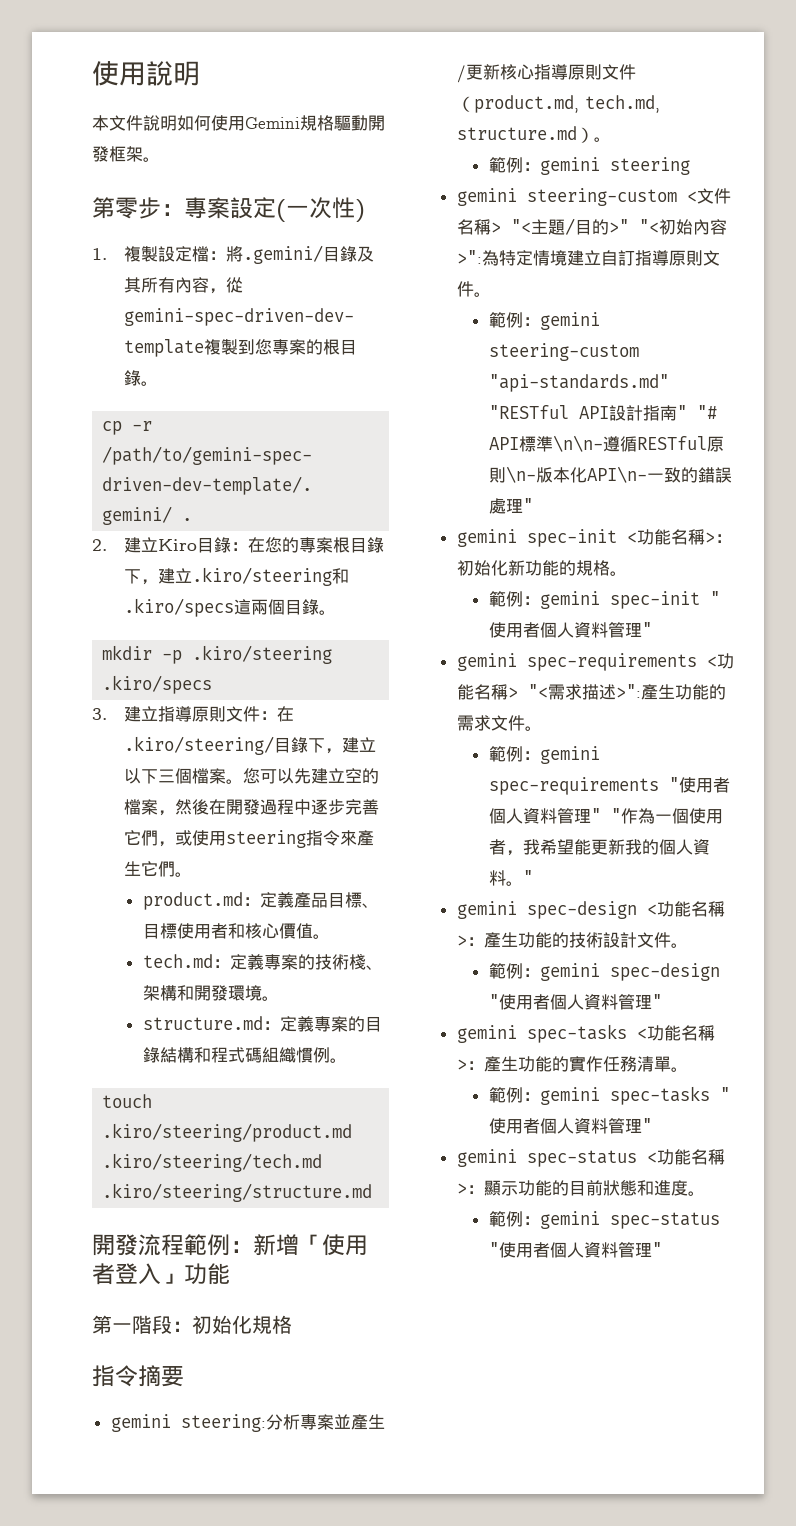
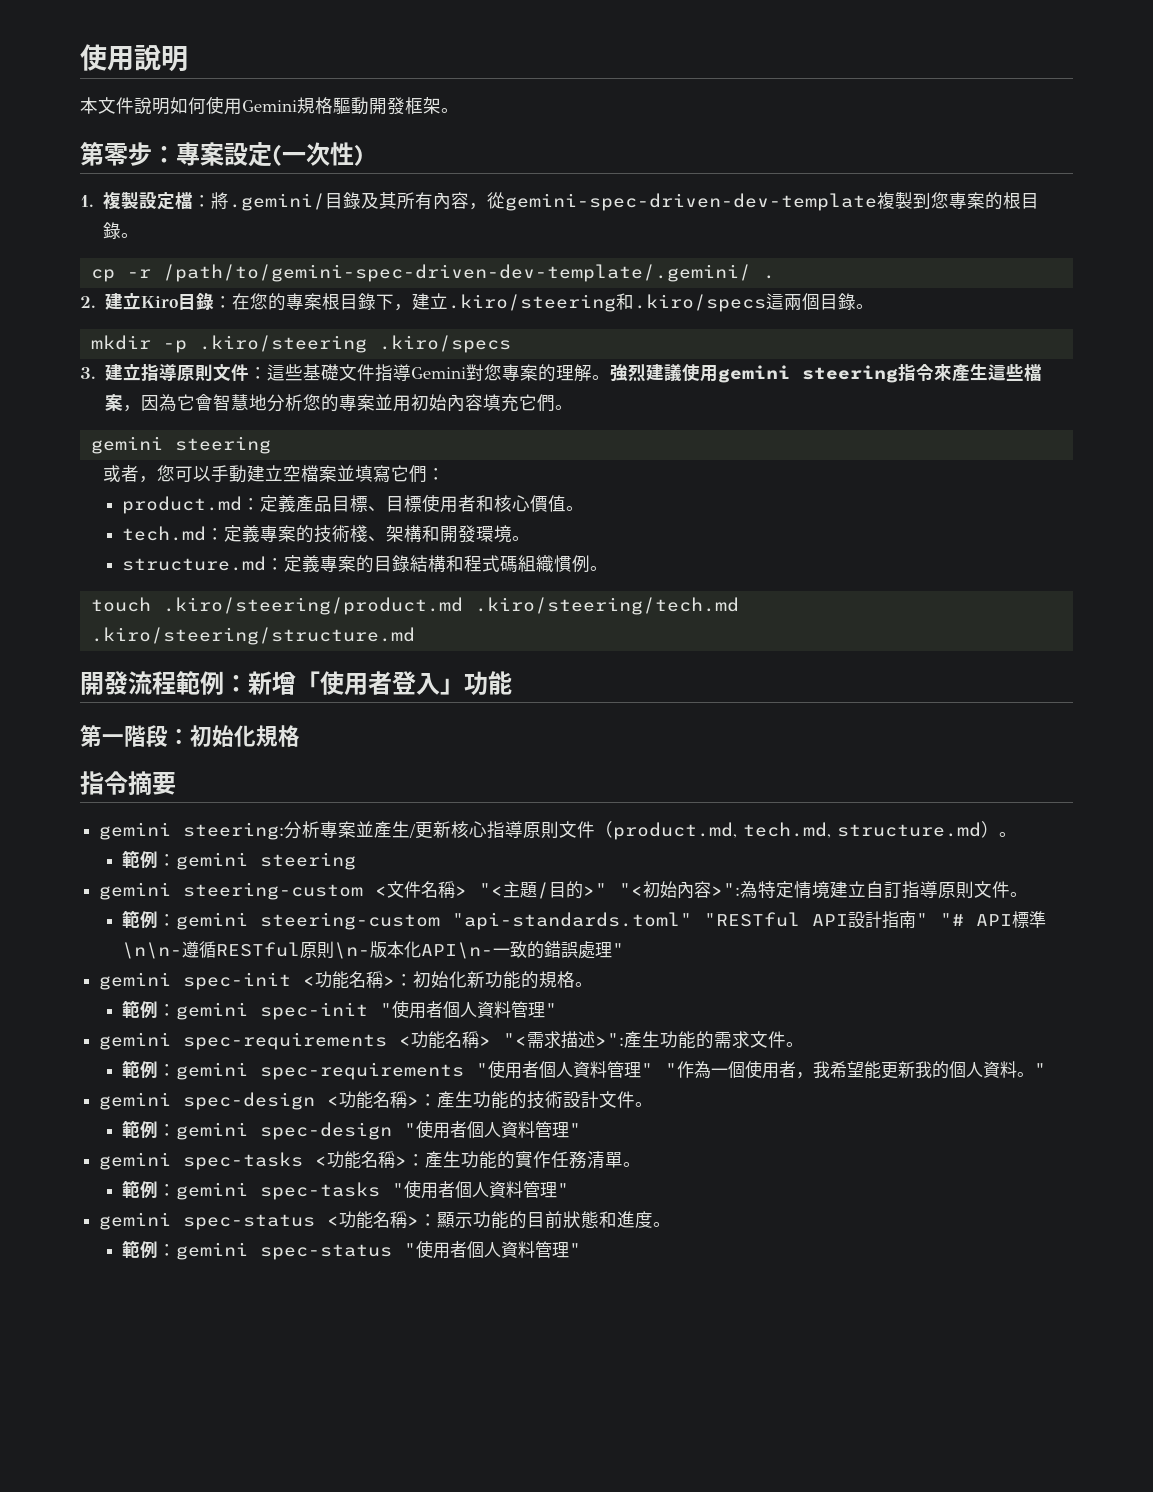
[276,706,294,722] [123,736,376,755] [123,768,379,784] [123,799,379,816] [123,830,374,848] [123,861,192,877] 在.kiro/steering/目錄下，建立以下三個檔案。您可以先建立空的檔案，然後在開發過程中逐步完善它們，或使用steering指令來產生它們。 -> [266,364,1042,383] [104,394,573,412] [90,436,271,454] [103,465,446,483] 這些基礎文件指導Gemini對您專案的理解。強烈建議使用gemini steering指令來產生這些檔案，因為它會智慧地分析您的專案並用初始內容填充它們。 // gemini steering // 或者，您可以手動建立空檔案並填寫它們：
[488,374,669,392] "api-standards.md" -> [452,912,693,930] "api-standards.toml"

